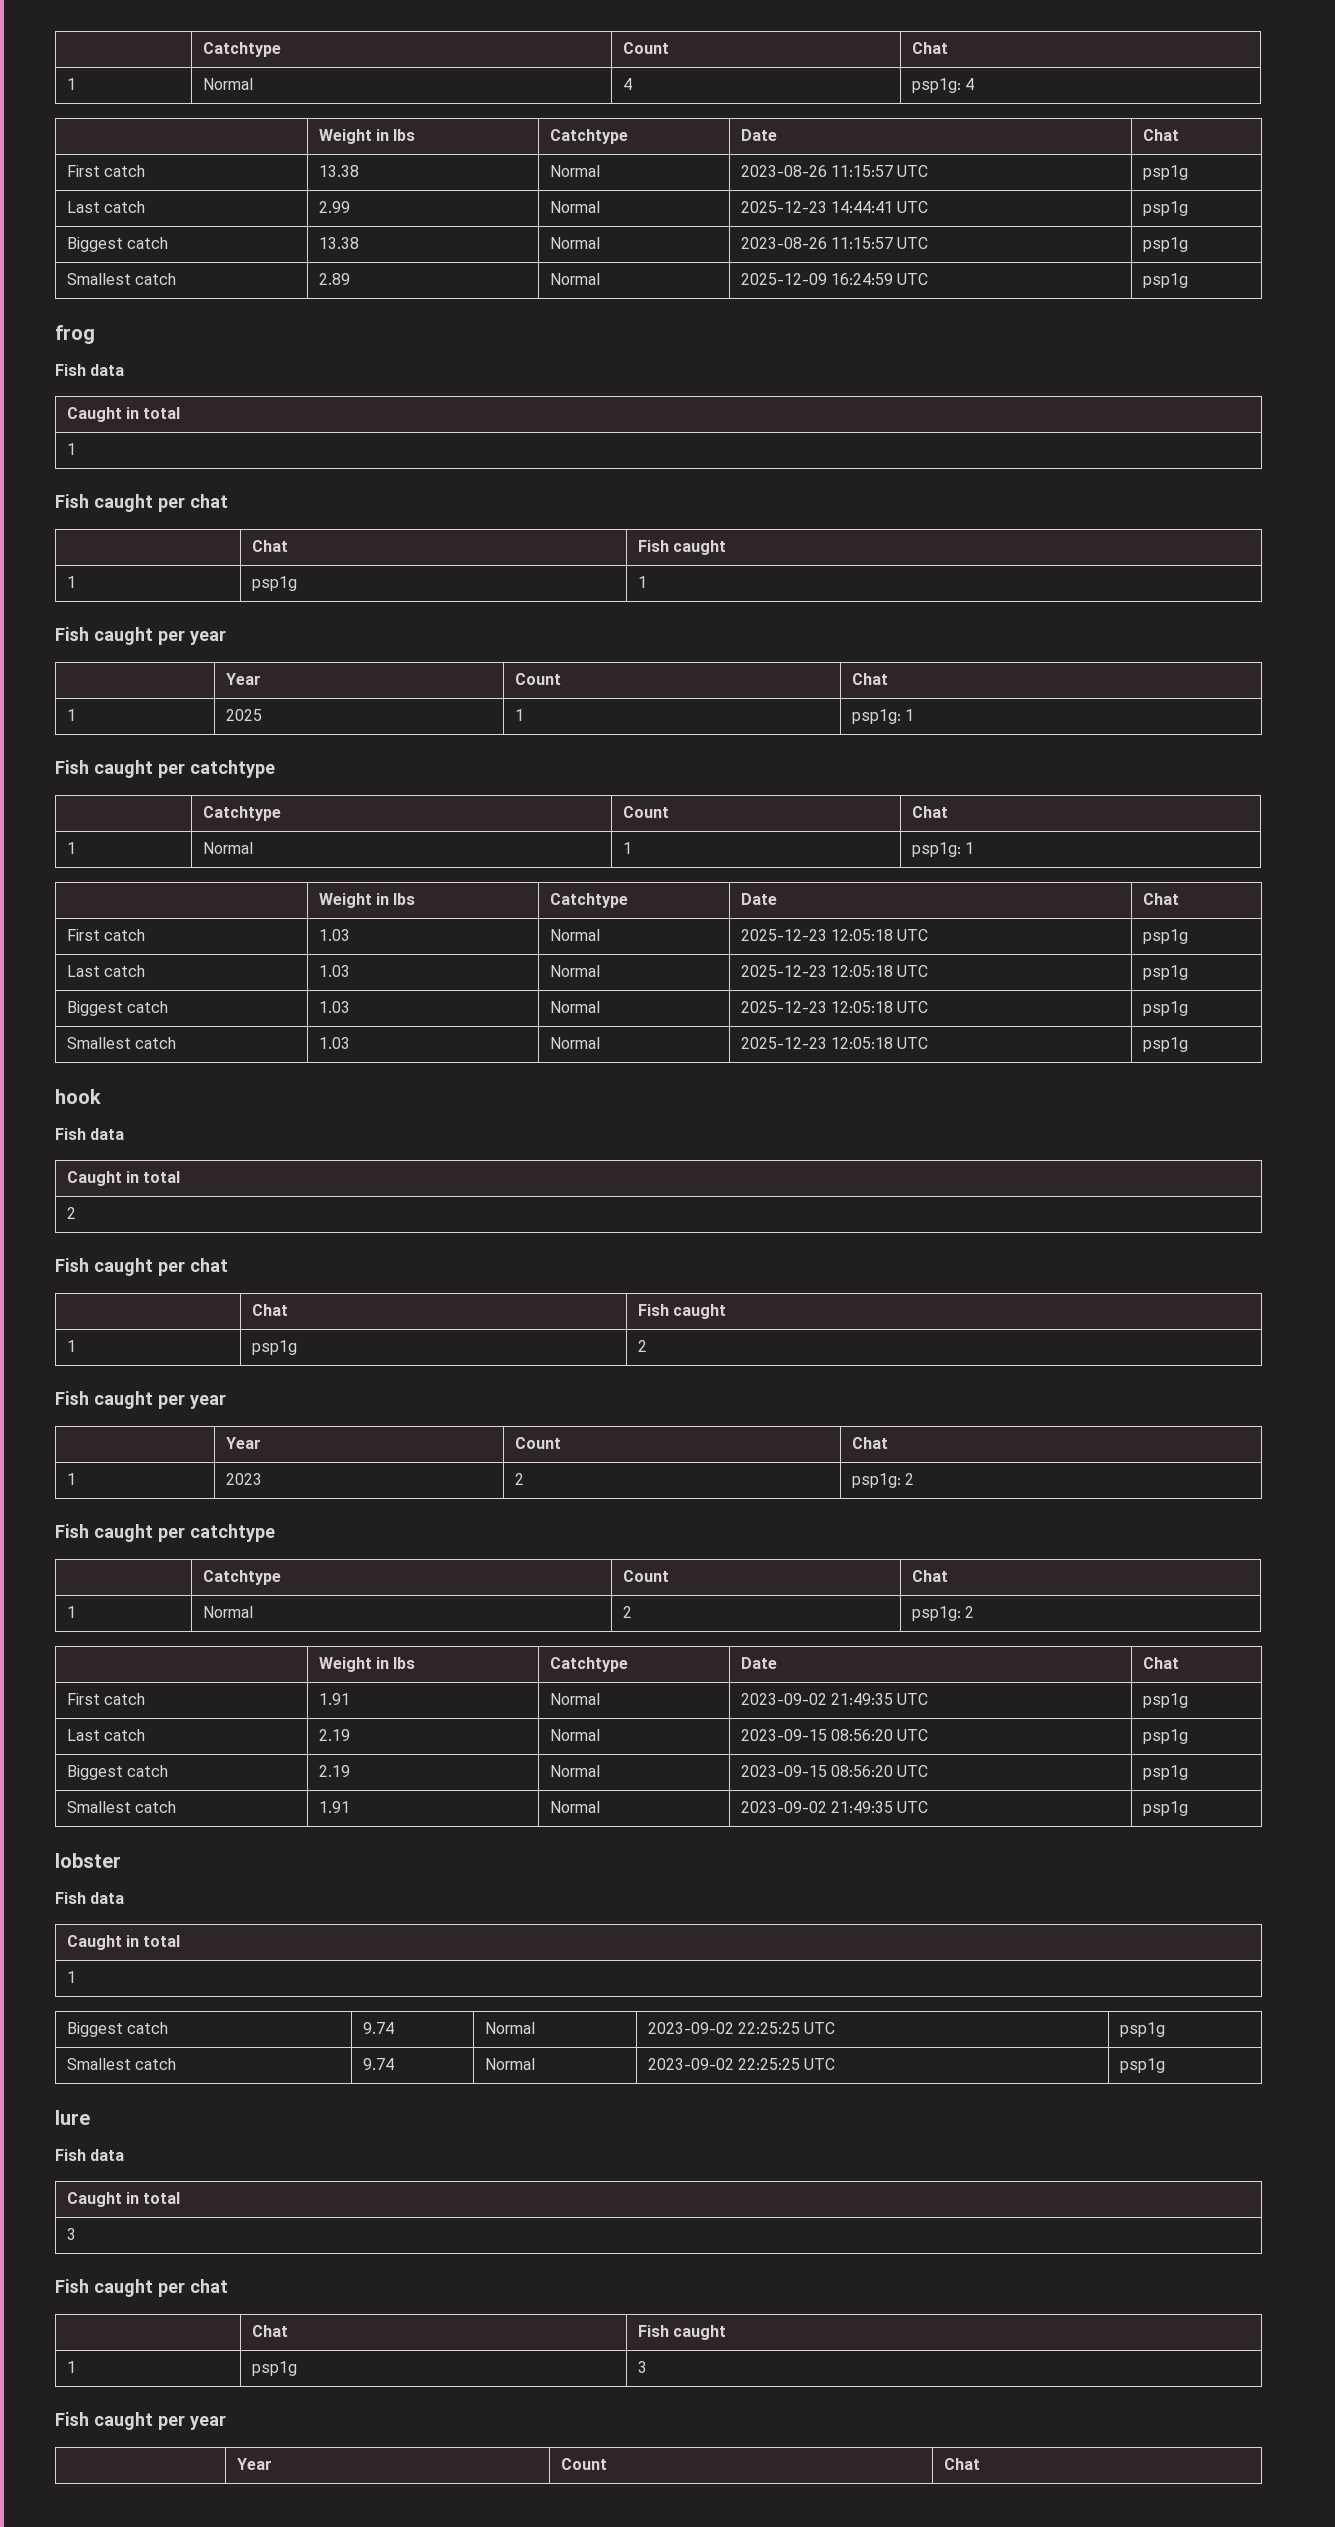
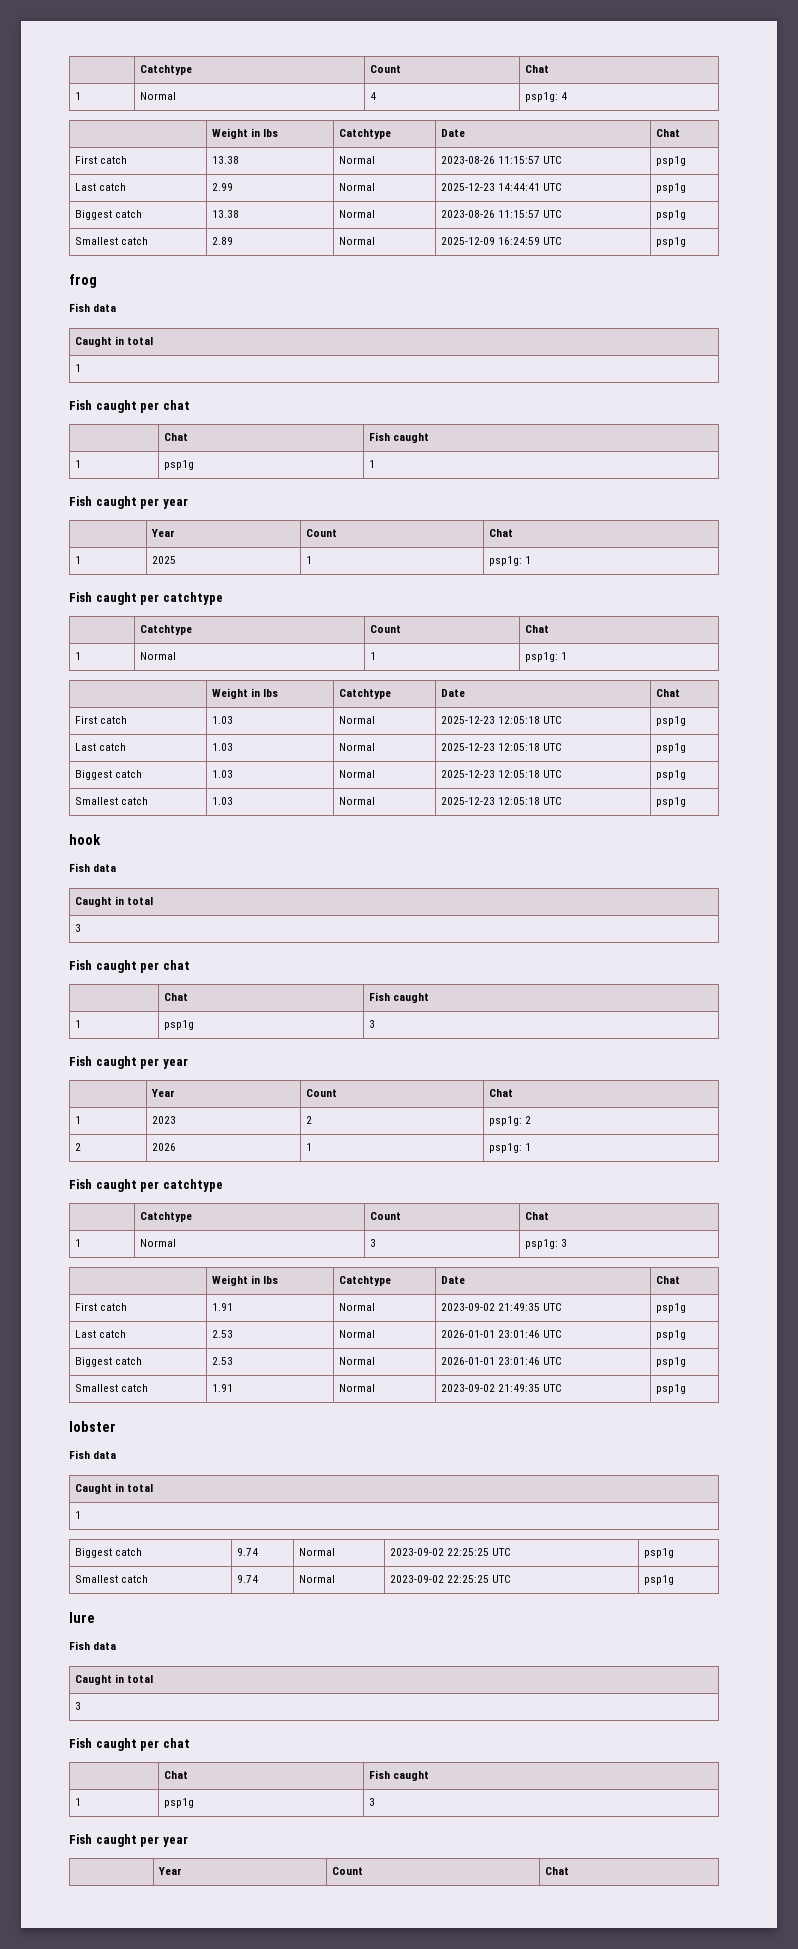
[66,1207,76,1219] [55,1258,228,1276] [251,1304,288,1316] [637,1304,727,1319] [66,1340,76,1352] [251,1340,297,1355] [637,1340,647,1352] 2 // Fish caught per chat // | Chat | Fish caught // 1 | psp1g | 2 -> [74,924,81,932] [69,960,190,973] [163,993,188,1001] [368,992,429,1003] [74,1020,81,1028] [163,1020,194,1030] [368,1020,375,1028] 3 // Fish caught per chat // | Chat | Fish caught // 1 | psp1g | 3
[55,1524,275,1542] [202,1570,281,1585] [622,1570,669,1582] [911,1570,948,1582] [66,1606,76,1618] [202,1606,253,1618] [622,1606,632,1618] [911,1606,975,1621] // Fish caught per catchtype // | Catchtype | Count | Chat // 1 | Normal | 2 | psp1g: 2 -> [74,1143,81,1151] [151,1143,176,1151] [305,1143,312,1151] [488,1143,531,1153] [69,1179,223,1192] [139,1212,192,1222] [369,1212,401,1220] [524,1212,549,1220] [74,1239,81,1247] [139,1239,176,1247] [369,1239,376,1247] [524,1239,567,1249] // 2 | 2026 | 1 | psp1g: 1 // Fish caught per catchtype // | Catchtype | Count | Chat // 1 | Normal | 3 | psp1g: 3
[318,1729,350,1741] [549,1729,600,1741] [740,1729,929,1741] [1142,1729,1188,1744] [66,1765,169,1780] [318,1765,350,1777] [549,1765,600,1777] [740,1765,894,1777] 2.19 | Normal | 2023-09-15 08:56:20 UTC | psp1g // Biggest catch | 2.19 | Normal | 2023-09-15 08:56:20 -> [211,1330,233,1338] [338,1330,375,1338] [440,1330,562,1338] [655,1330,686,1340] [74,1357,142,1367] [211,1357,233,1365] [338,1357,375,1365] [440,1357,540,1365] 2.53 | Normal | 2026-01-01 23:01:46 UTC | psp1g // Biggest catch | 2.53 | Normal | 2026-01-01 23:01:46

